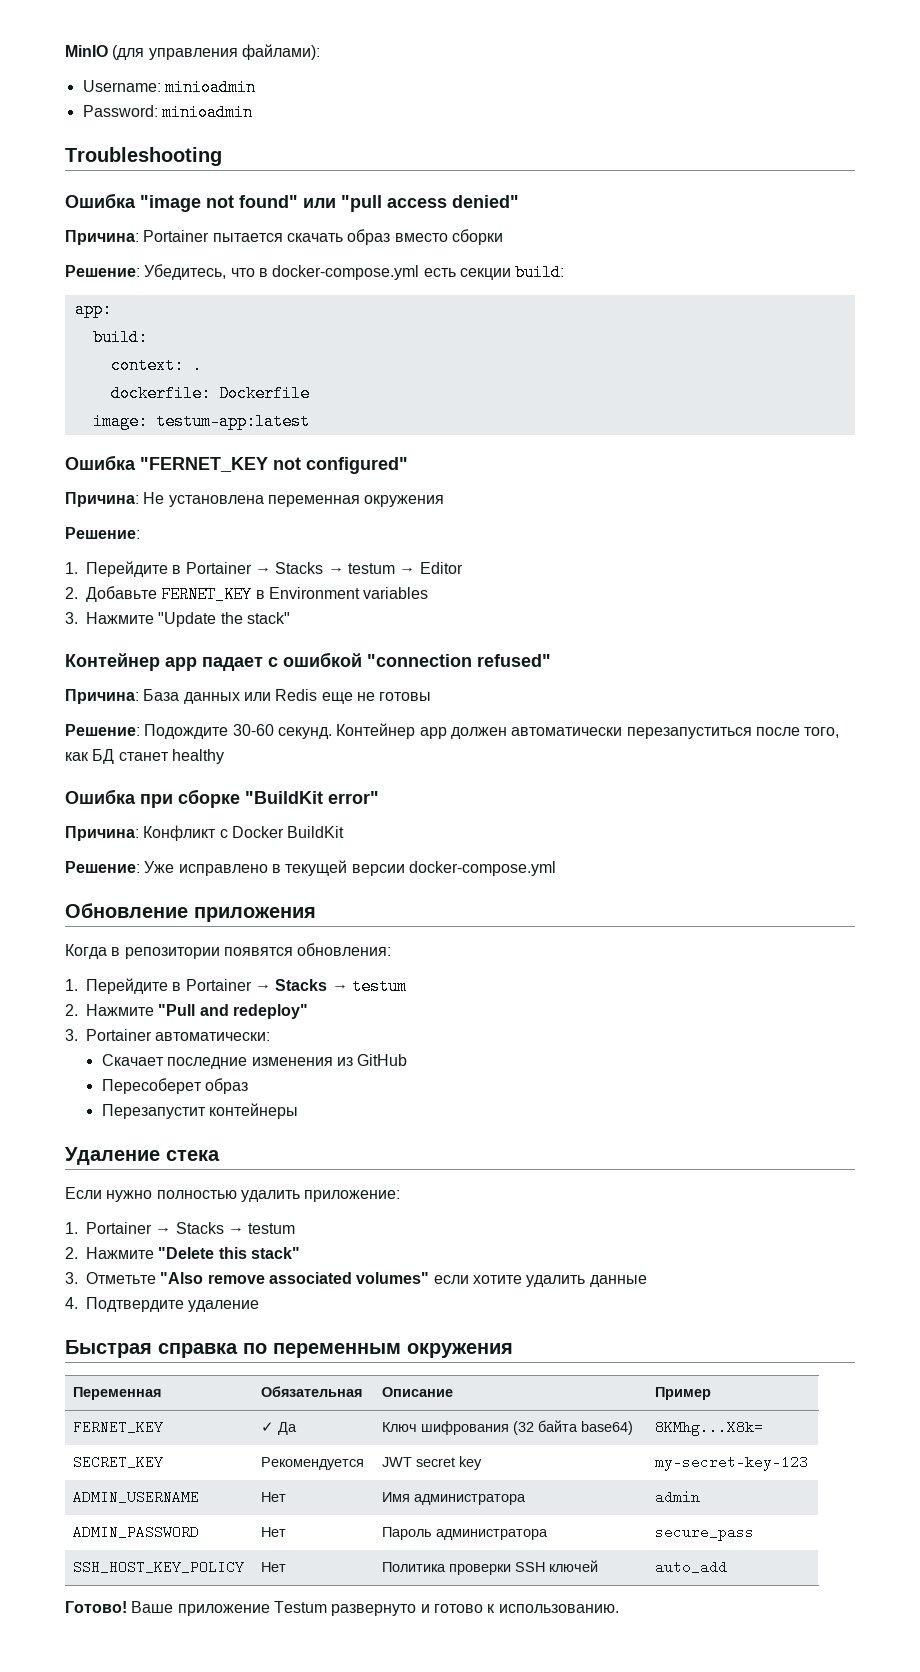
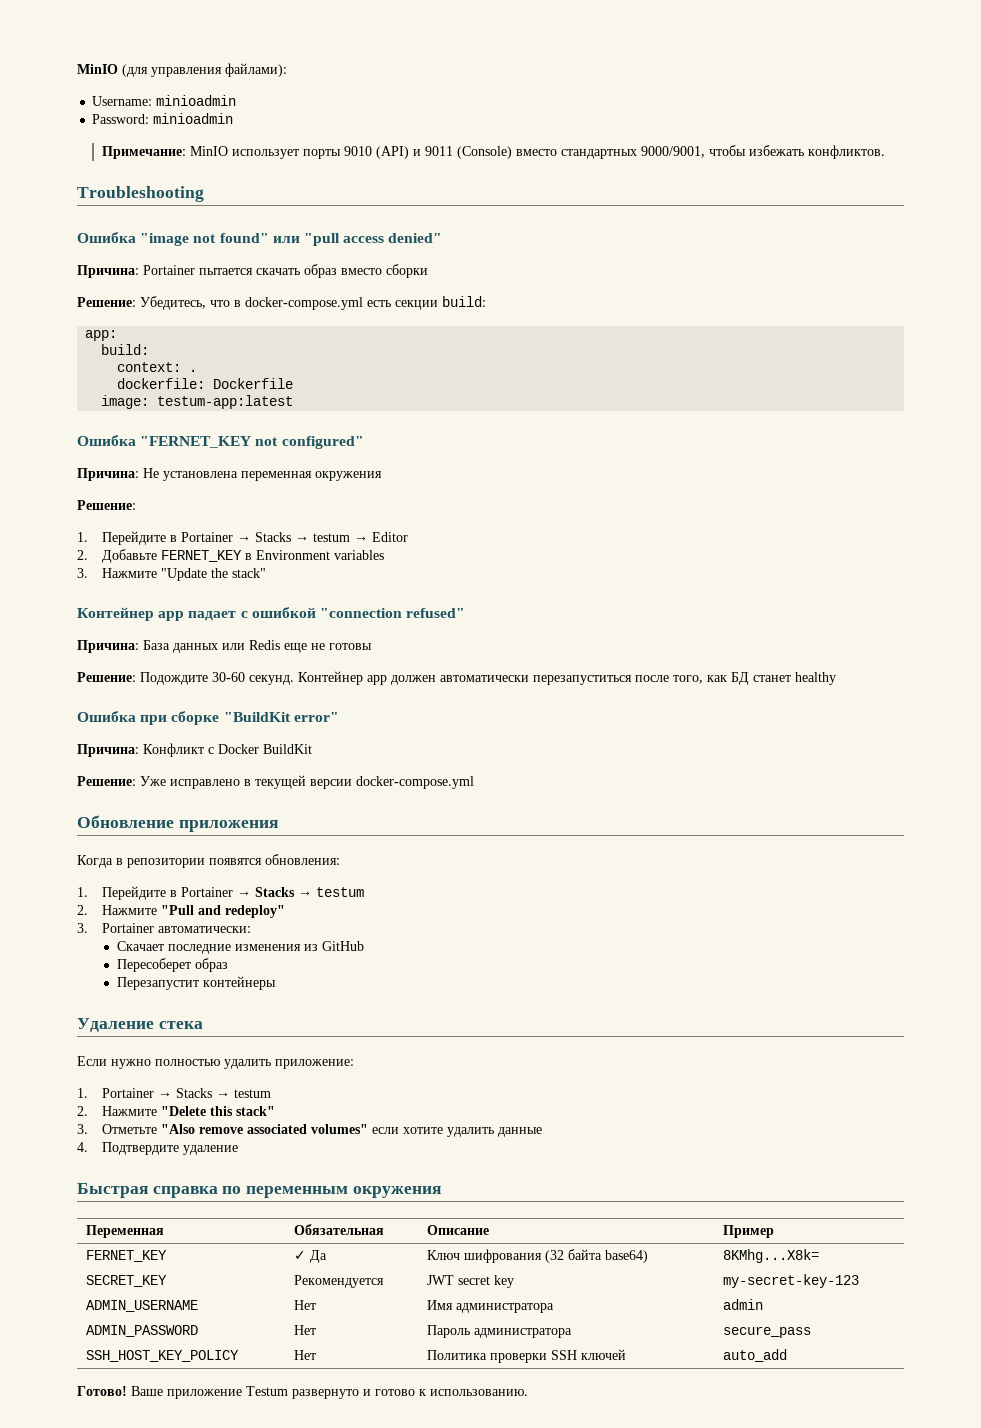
(253, 112) none -> [101,145,885,159] // Примечание: MinIO использует порты 9010 (API) и 9011 (Console) вместо стандартных 9000/9001, чтобы избежать конфликтов.

